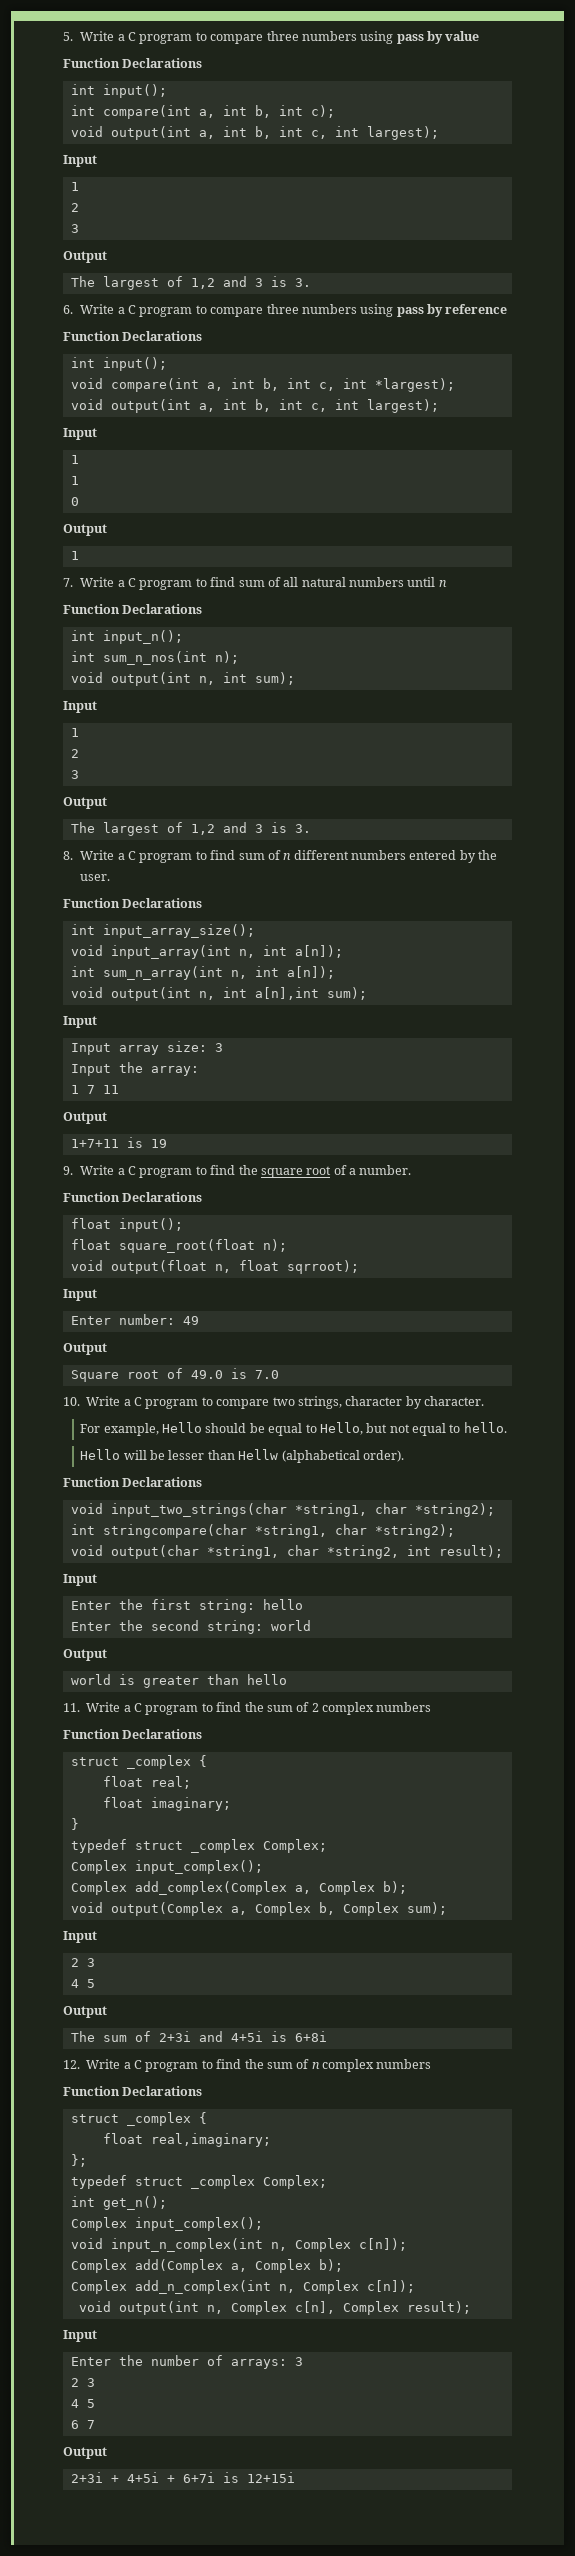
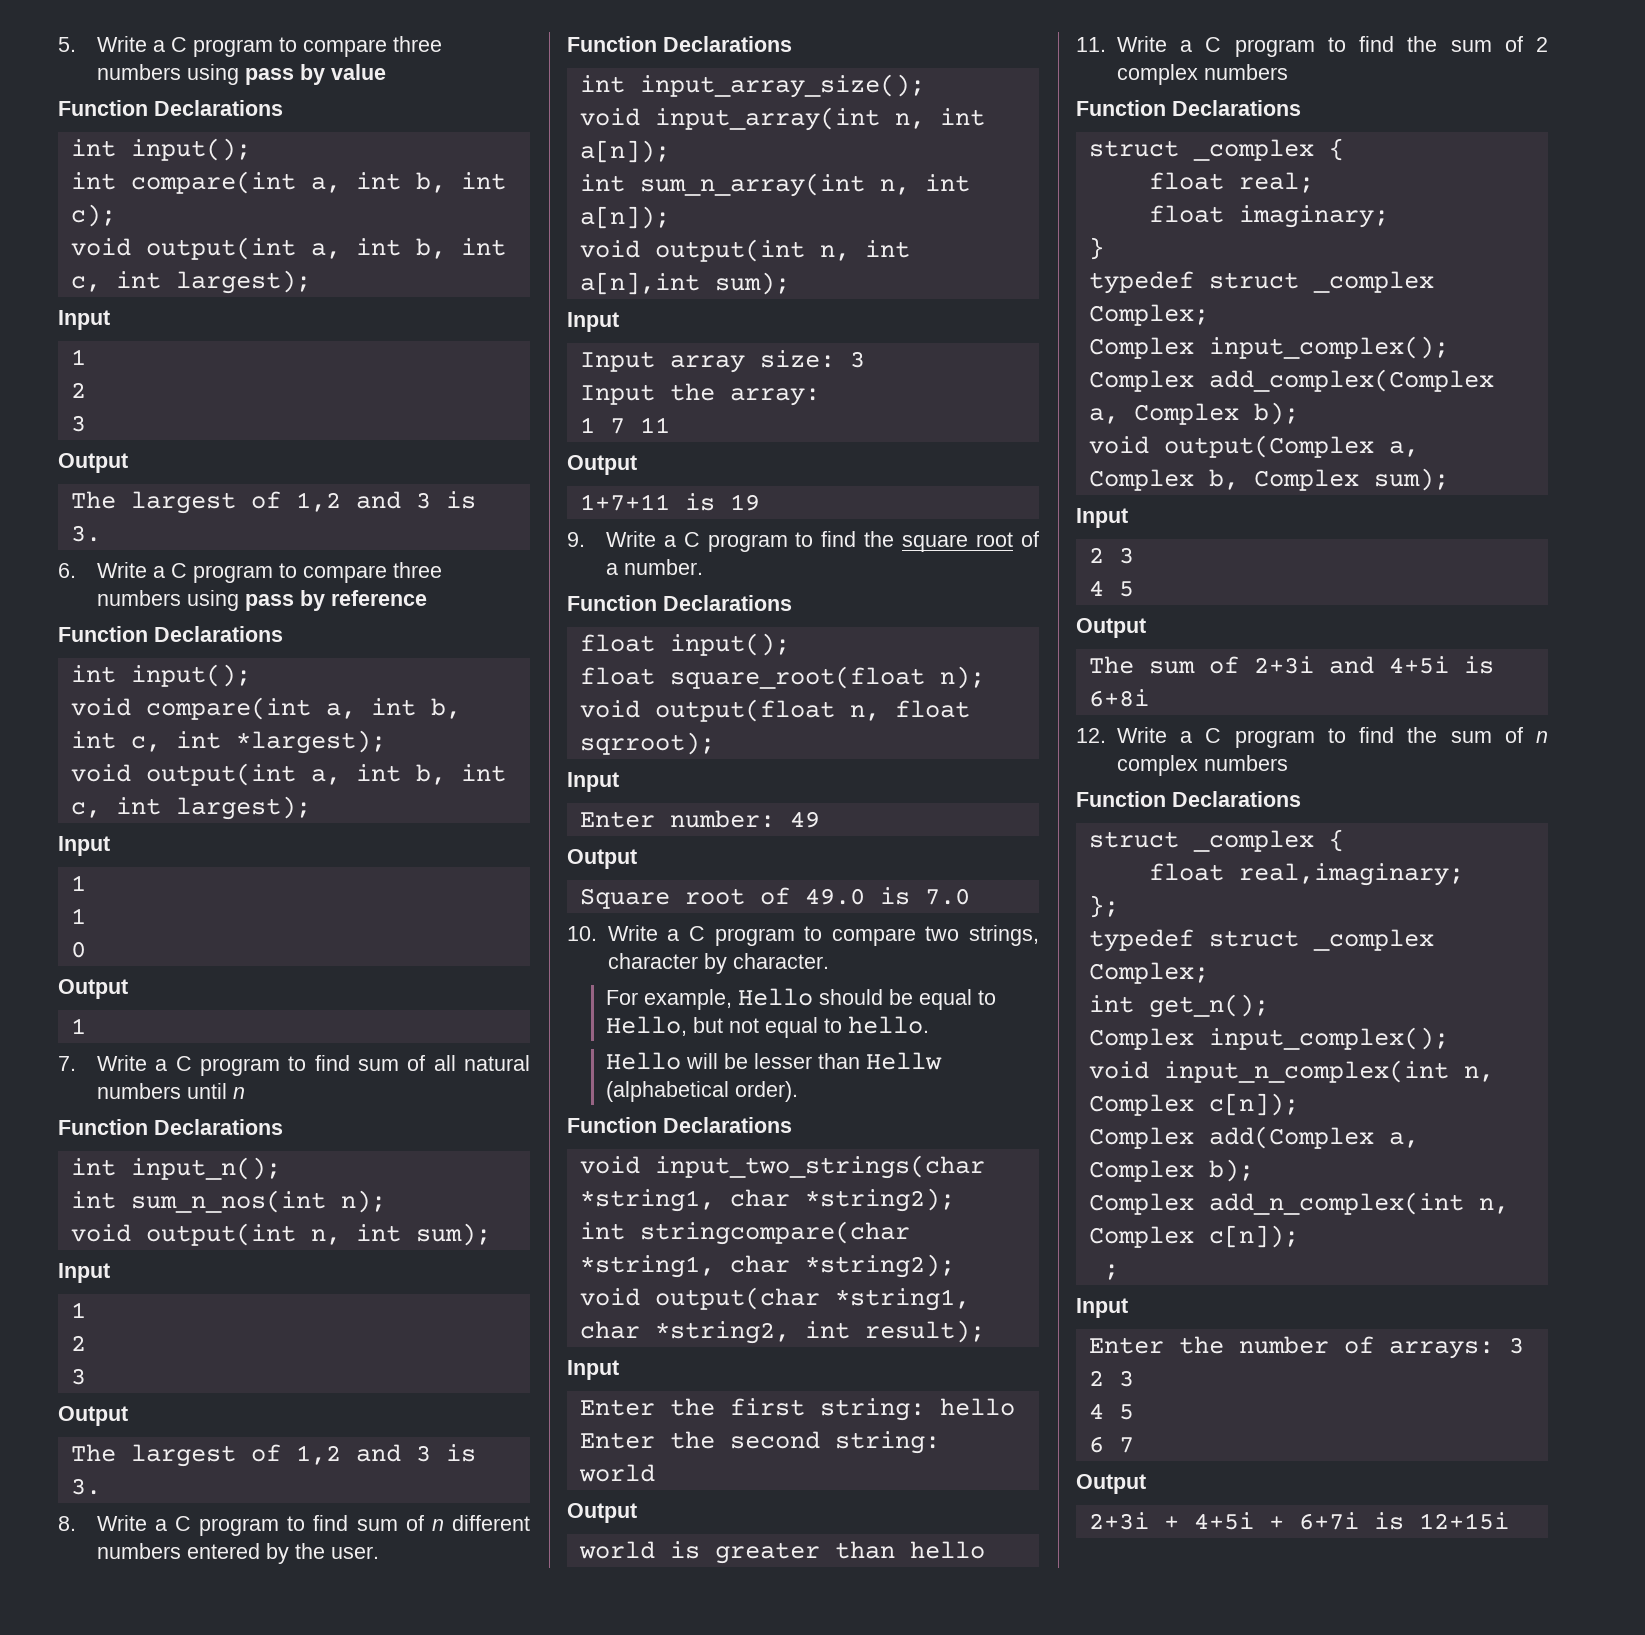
[78,2301,471,2315] void output(int n, Complex c[n], Complex result); -> [1103,1264,1119,1280] ;

